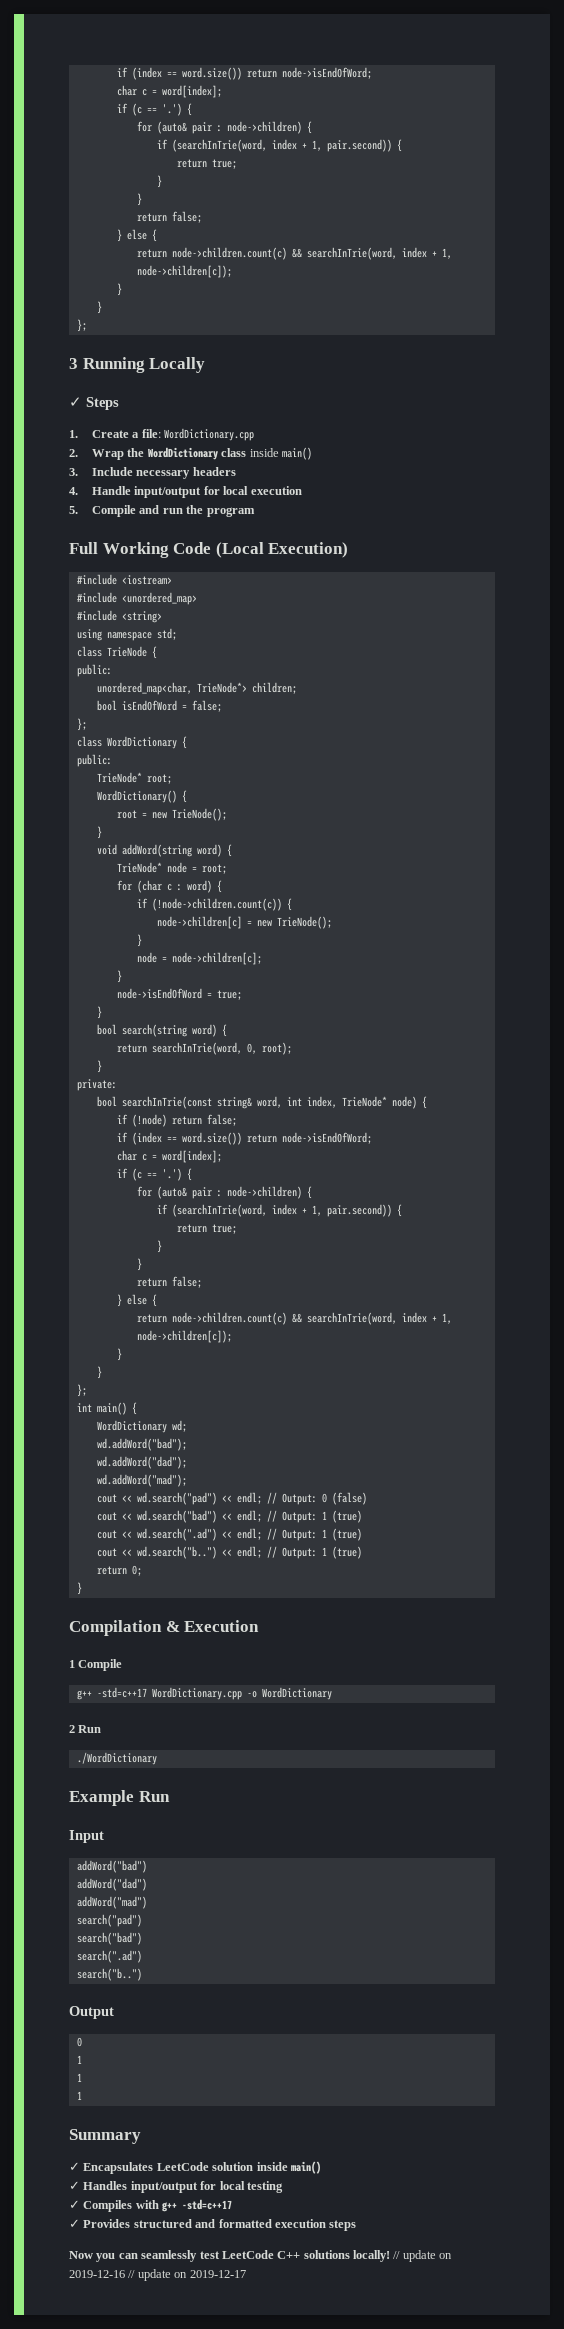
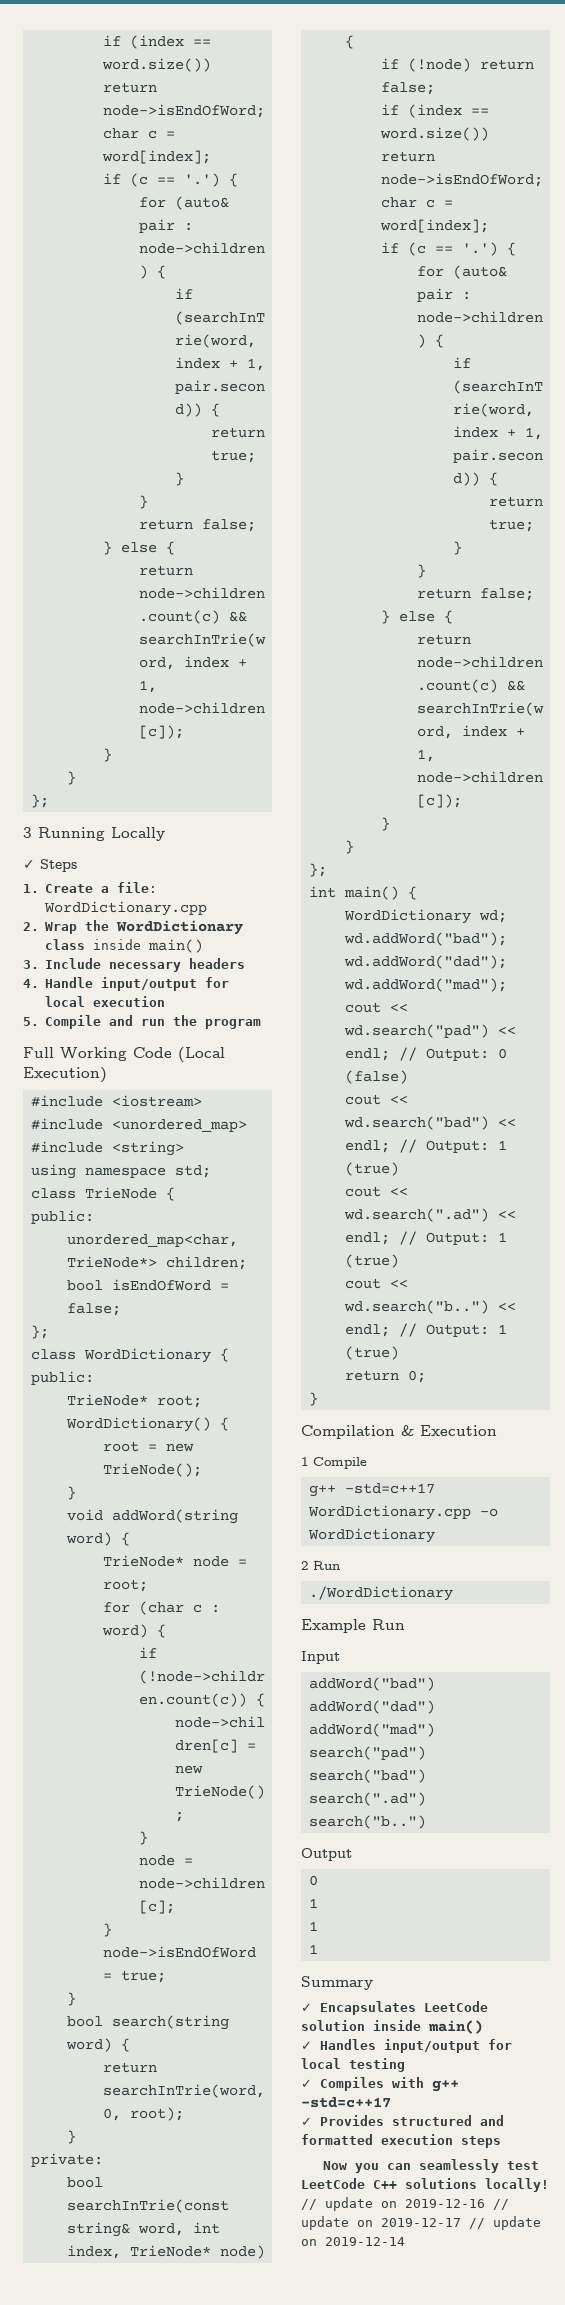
(246, 2274) none -> [469,2216,541,2230] [301,2237,405,2246] // update on 2019-12-14

